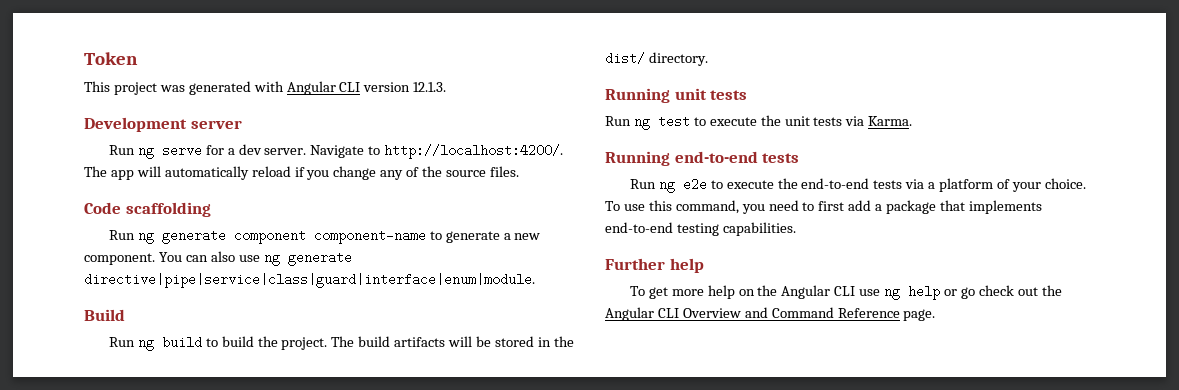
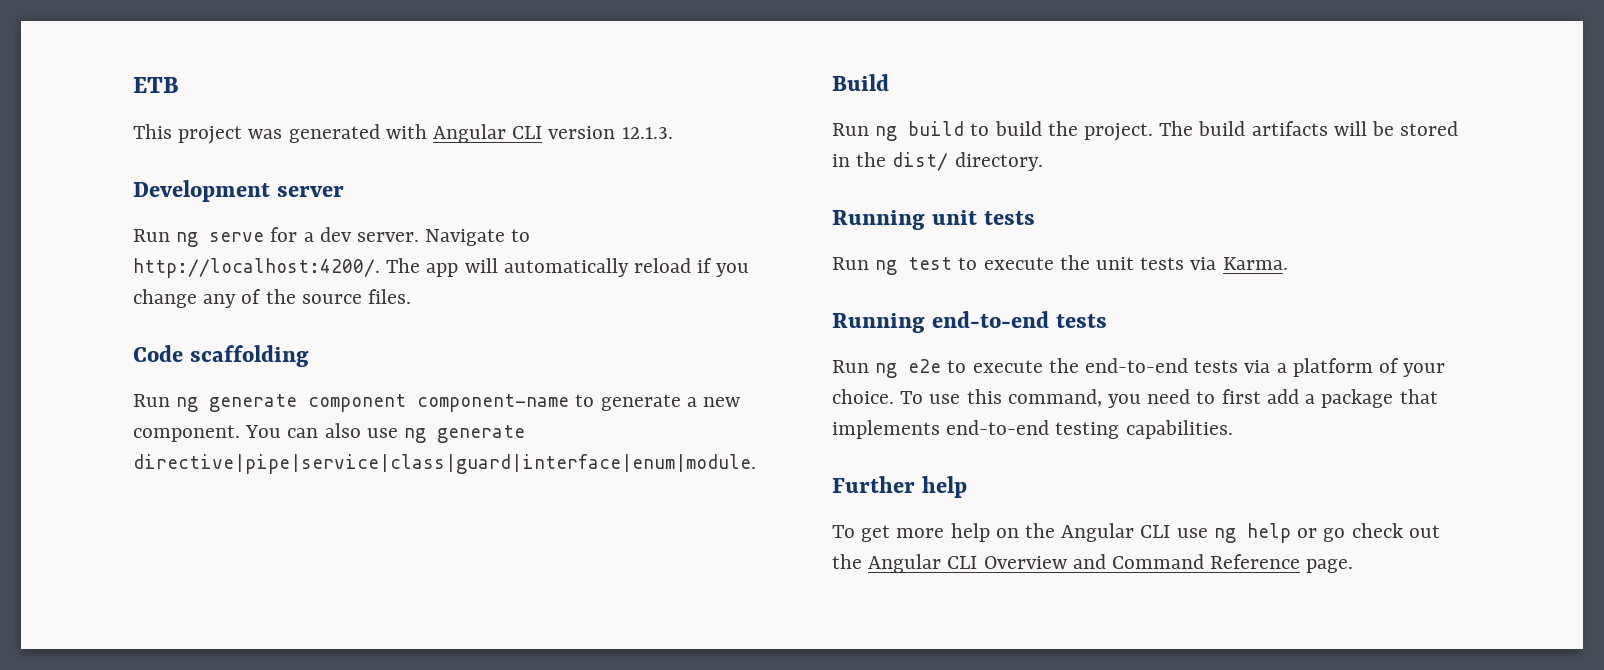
[84,52,138,65] Token -> [133,77,179,93] ETB

